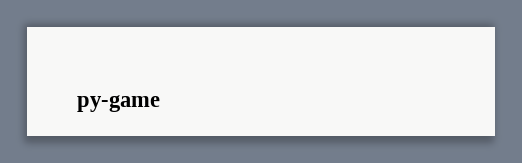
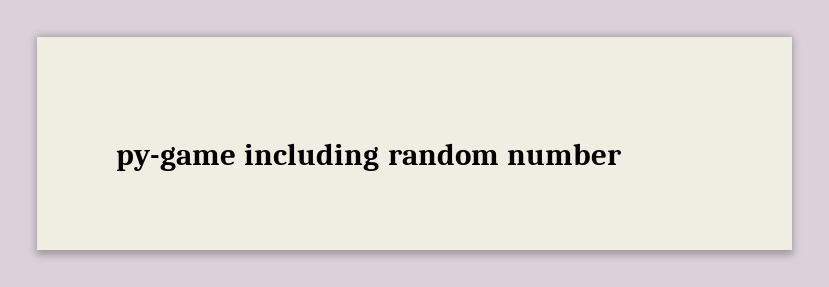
(160, 103) none -> [244,143,623,171] including random number

